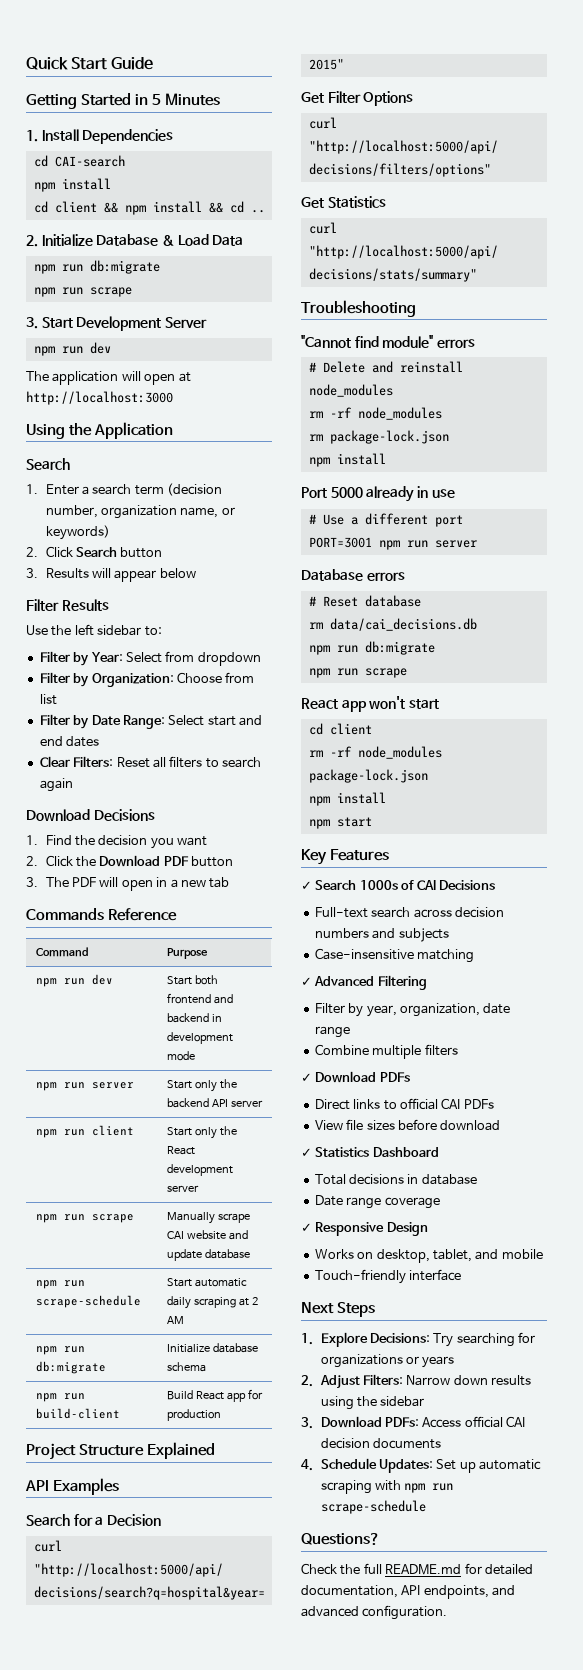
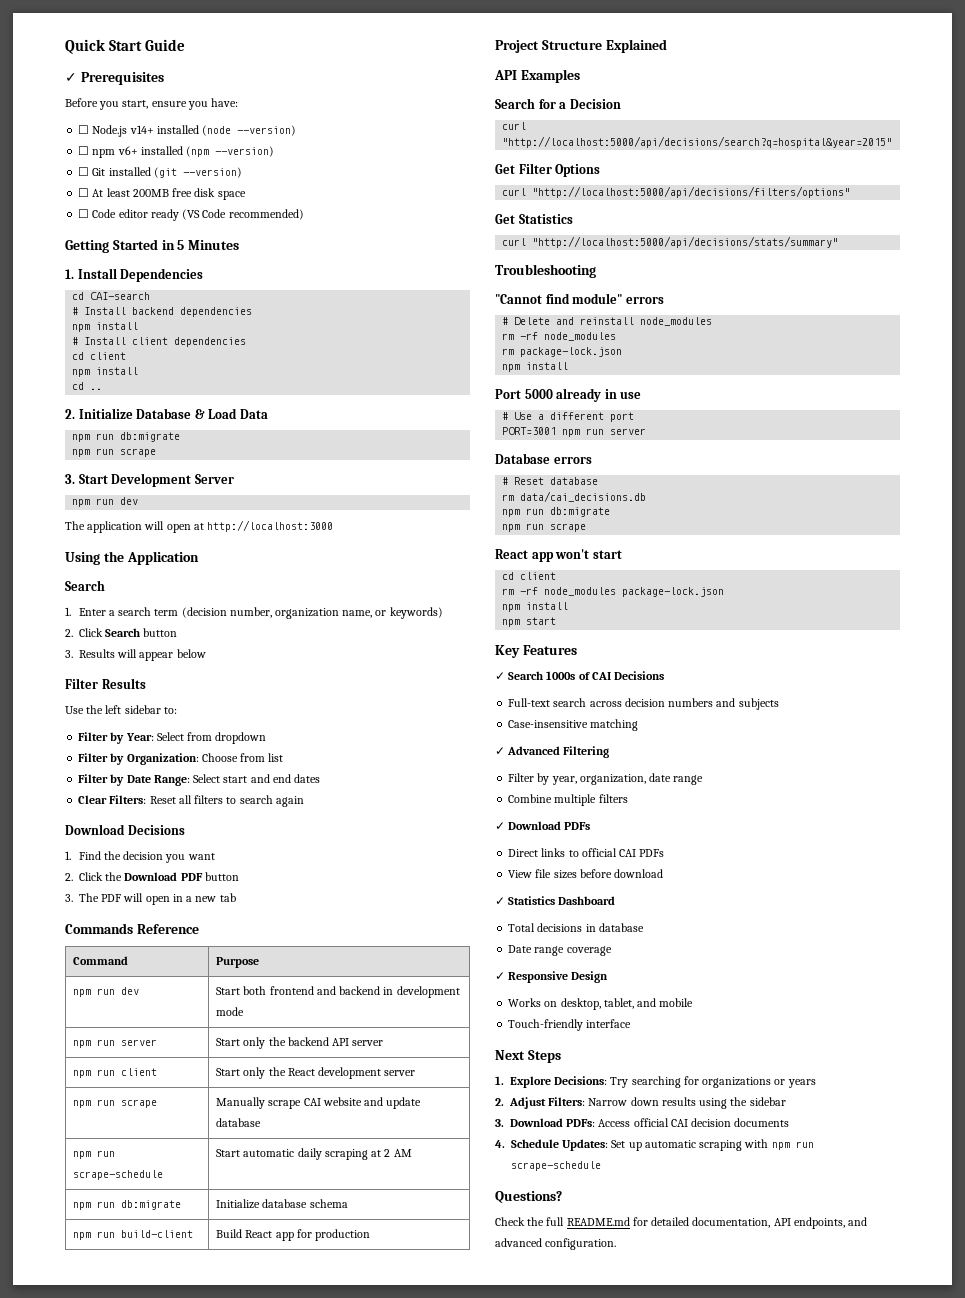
(154, 63) none -> [65,72,164,85] [65,98,239,110] [78,125,297,137] [78,146,275,158] [78,167,242,178] [78,188,246,200] [78,209,304,221] // ✓ Prerequisites // Before you start, ensure you have: // ☐ Node.js v14+ installed (node --version) // ☐ npm v6+ installed (npm --version) // ☐ Git installed (git --version) // ☐ At least 200MB free disk space // ☐ Code editor ready (VS Code recommended)
[33,178,111,192] [33,201,223,215] npm install // cd client && npm install && -> [72,307,253,317] [72,322,139,332] [72,337,247,347] [72,352,127,360] [72,367,139,377] # Install backend dependencies // npm install // # Install client dependencies // cd client // npm install //

